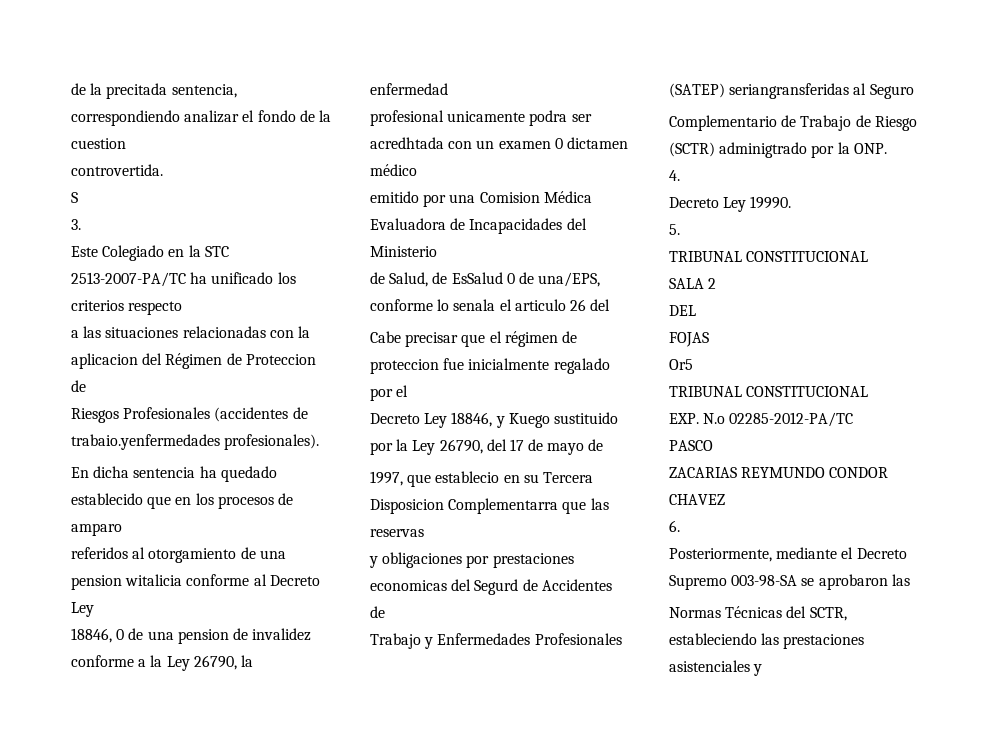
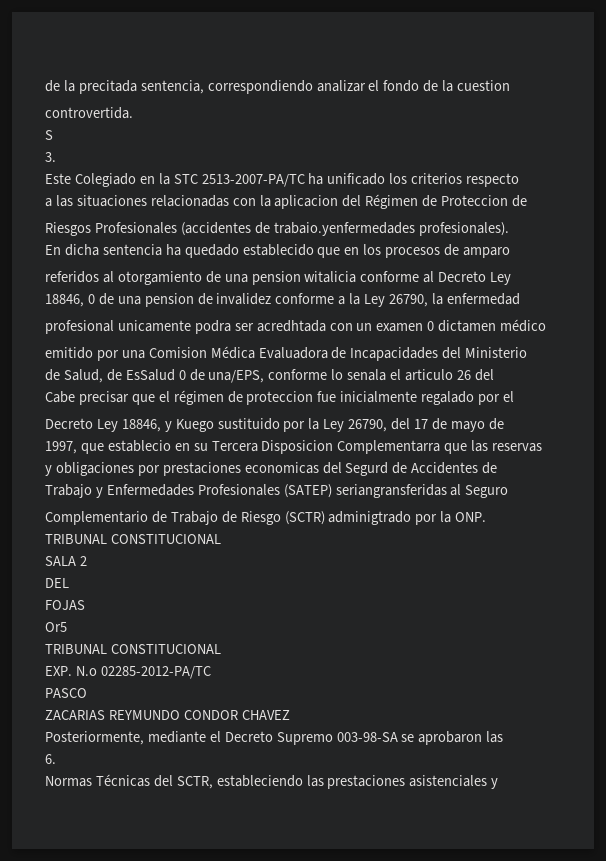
[669,170,680,181] [669,196,792,212] [669,224,680,235] // 4. // Decreto Ley 19990. // 5. -> (487, 517) none
[669,520,680,532] // 6. -> (290, 715) none
(910, 580) none -> [45,754,56,764] // 6.

